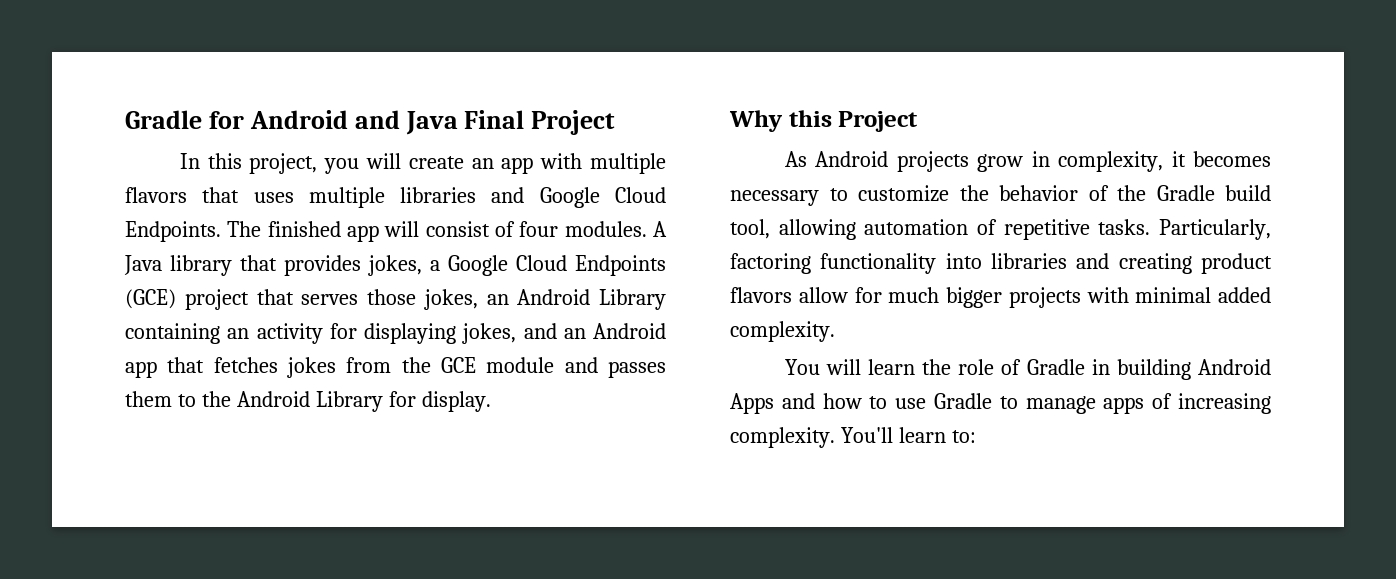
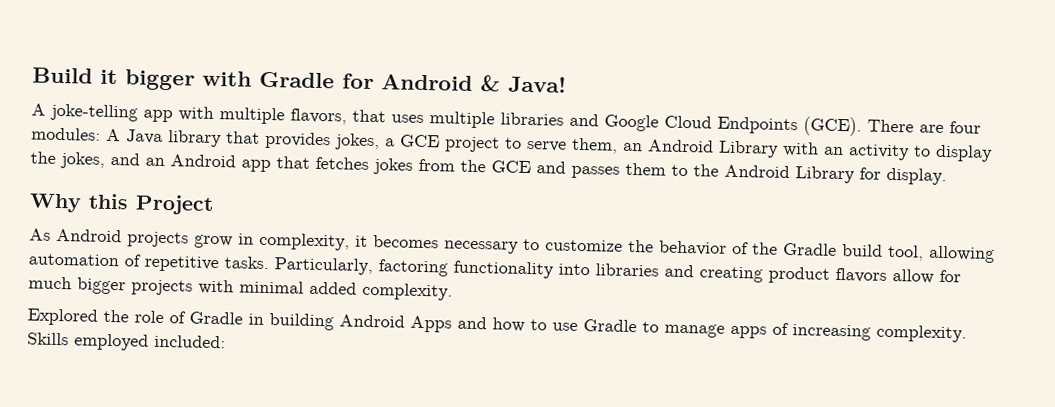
[125,110,616,135] [179,153,494,174] Gradle for Android and Java Final Project // In this project, you will create an -> [32,67,567,93] [31,103,138,122] Build it bigger with Gradle for Android & Java! // A joke-telling
[125,187,187,203] flavors -> [290,108,347,125] flavors,
[125,221,647,242] Endpoints. The finished app will consist of four modules. -> [717,116,981,137] [31,127,101,141] Endpoints (GCE). There are four modules:
[448,255,666,276] [125,289,478,310] Google Cloud Endpoints (GCE) project that serves those jokes, -> [400,134,618,154] GCE project to serve them,
[125,323,220,344] containing -> [782,141,819,157] with
[329,323,456,344] for displaying -> [913,144,993,162] [30,151,56,164] to display the
[486,357,555,373] module -> (531, 167) none
[784,359,916,375] You will learn -> [27,308,98,326] Explored
[840,427,976,443] You'll learn to: -> [27,332,226,351] Skills employed included:

